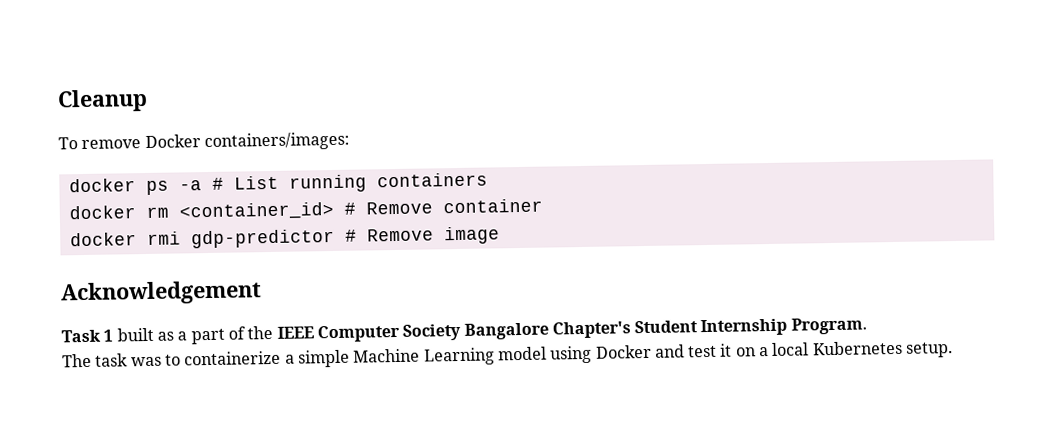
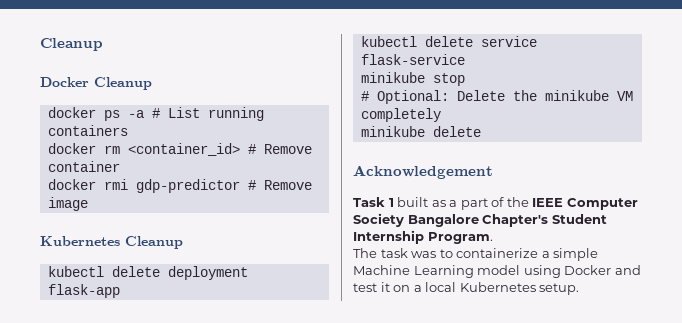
[57,88,148,113] [58,131,350,152] Cleanup // To remove Docker containers/images: -> [40,38,103,51] [40,77,152,90] Cleanup // Docker Cleanup
(500, 235) none -> [40,236,183,249] [47,266,248,280] [47,284,120,298] [360,36,537,47] [360,54,465,65] [360,72,465,86] [360,90,633,104] [360,108,441,122] [360,126,481,137] // Kubernetes Cleanup // kubectl delete deployment flask-app // kubectl delete service flask-service // minikube stop // # Optional: Delete the minikube VM completely // minikube delete

